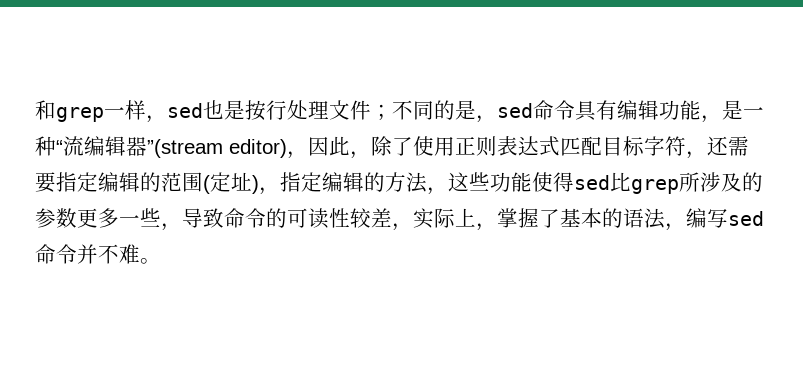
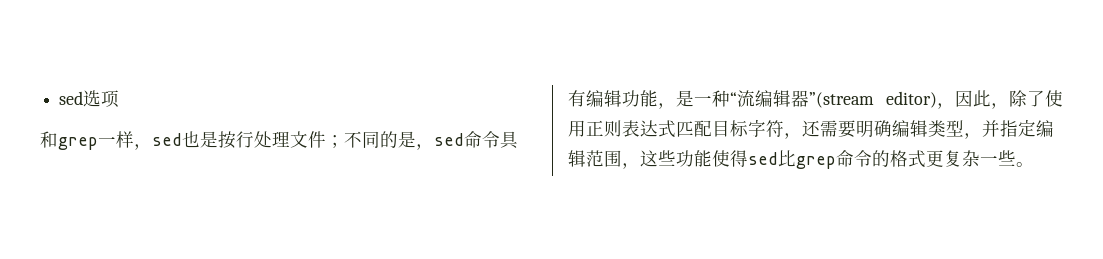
(35, 110) none -> [59,90,120,108] sed选项 //
[56,172,427,195] 指定编辑的范围(定址)，指定编辑的方法 -> [856,119,1054,139] [568,150,622,167] 明确编辑类型，并指定编辑范围
[679,172,763,192] [35,208,764,231] [35,244,140,264] 所涉及的参数更多一些，导致命令的可读性较差，实际上，掌握了基本的语法，编写sed命令并不难 -> [836,150,1016,168] 命令的格式更复杂一些

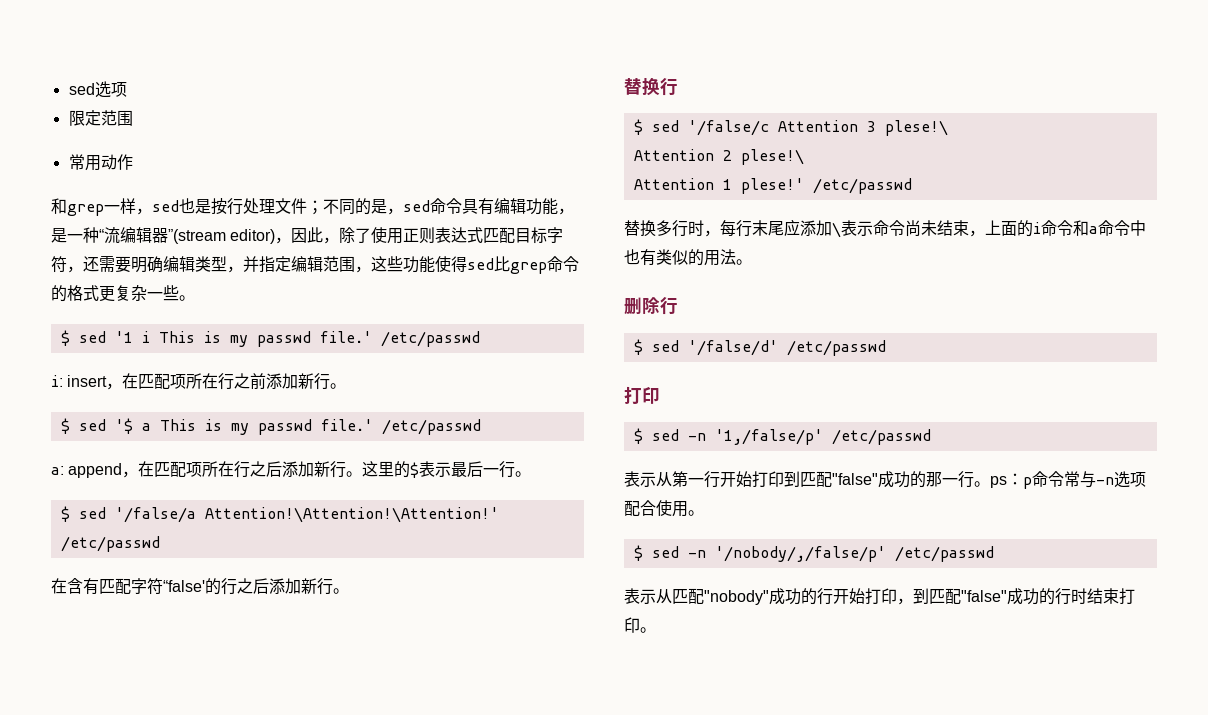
(120, 99) none -> [68,110,133,126] [68,154,133,171] // 限定范围 // 常用动作
(1034, 164) none -> [60,330,480,347] [51,373,347,390] [60,418,481,435] [51,461,532,478] [60,506,499,523] [60,536,160,552] [51,578,349,595] [624,77,678,96] [633,119,948,136] [633,149,804,165] [633,178,912,194] [624,219,1146,238] [624,249,752,266] [624,297,678,315] [633,339,886,356] [624,386,660,404] [633,428,931,445] [624,471,1146,489] [624,500,704,517] [633,545,994,562] [624,588,1135,605] [624,617,656,633] // $ sed '1 i This is my passwd file.' /etc/passwd // i: insert，在匹配项所在行之前添加新行。 // $ sed '$ a This is my passwd file.' /etc/passwd // a: append，在匹配项所在行之后添加新行。这里的$表示最后一行。 // $ sed '/false/a Attention!\Attention!\Attention!' /etc/passwd // 在含有匹配字符“false'的行之后添加新行。 // 替换行 // $ sed '/false/c Attention 3 plese!\ // Attention 2 plese!\ // Attention 1 plese!' /etc/passwd // 替换多行时，每行末尾应添加\表示命令尚未结束，上面的i命令和a命令中也有类似的用法。 // 删除行 // $ sed '/false/d' /etc/passwd // 打印 // $ sed -n '1,/false/p' /etc/passwd // 表示从第一行开始打印到匹配"false"成功的那一行。ps：p命令常与-n选项配合使用。 // $ sed -n '/nobody/,/false/p' /etc/passwd // 表示从匹配"nobody"成功的行开始打印，到匹配"false"成功的行时结束打印。

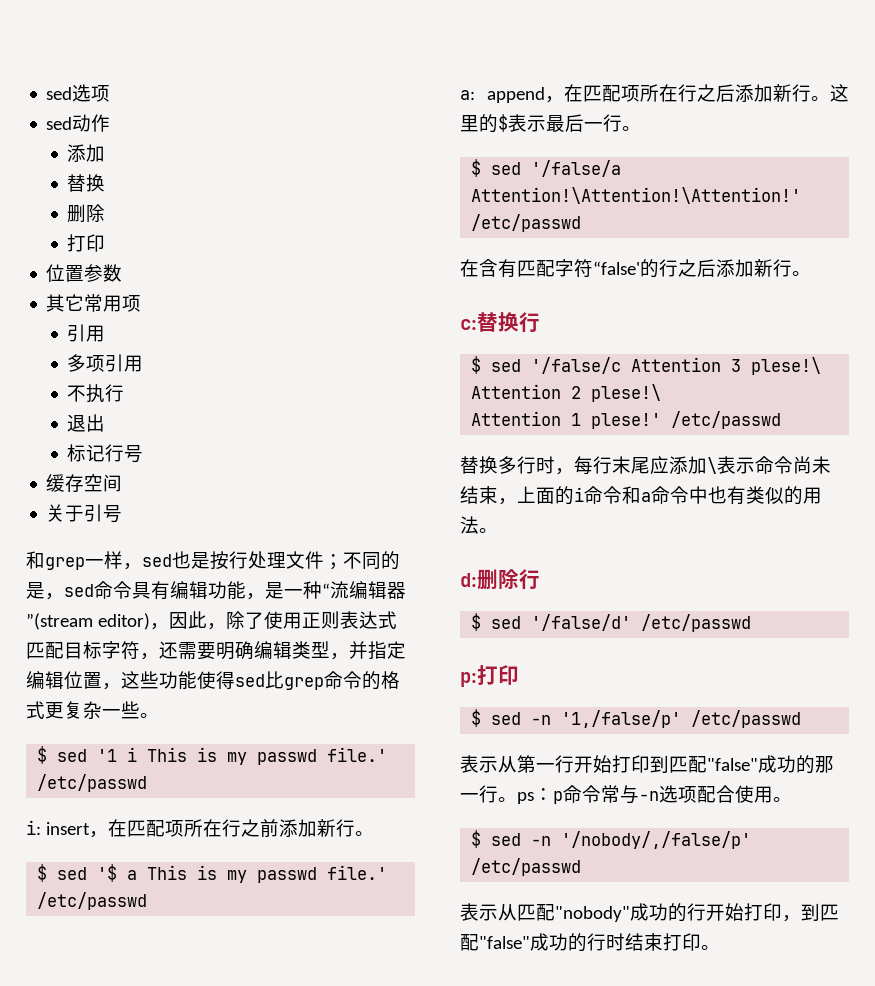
[68,110,133,126] [68,154,133,171] 限定范围 // 常用动作 -> [46,114,111,132] [67,144,106,162] [67,174,106,192] [67,204,106,223] [67,234,106,252] [46,264,123,282] [46,294,142,312] [67,324,106,342] [67,354,144,372] [67,384,125,403] [67,414,106,432] [67,444,144,463] [46,474,123,492] [46,504,123,523] sed动作 // 添加 // 替换 // 删除 // 打印 // 位置参数 // 其它常用项 // 引用 // 多项引用 // 不执行 // 退出 // 标记行号 // 缓存空间 // 关于引号
[323,256,355,272] 范围 -> [64,671,102,689] 位置
(349, 591) none -> [460,319,477,330] c:
(752, 262) none -> [460,573,477,587] d:
(886, 348) none -> [460,672,477,687] p:

